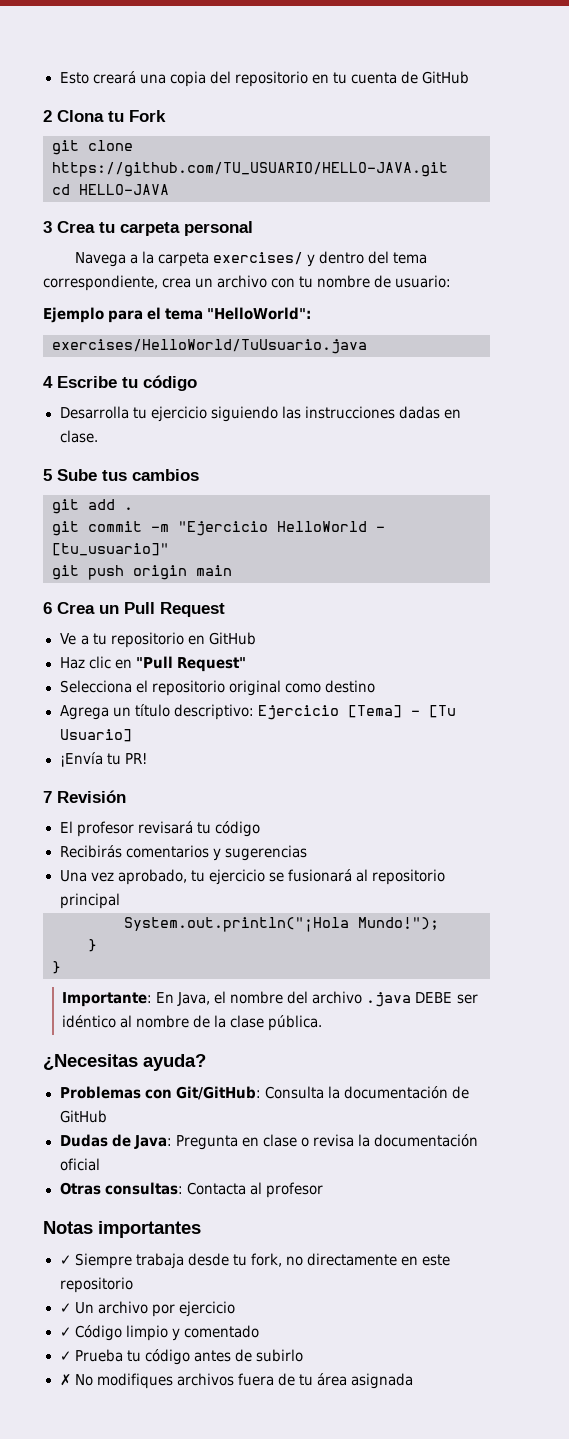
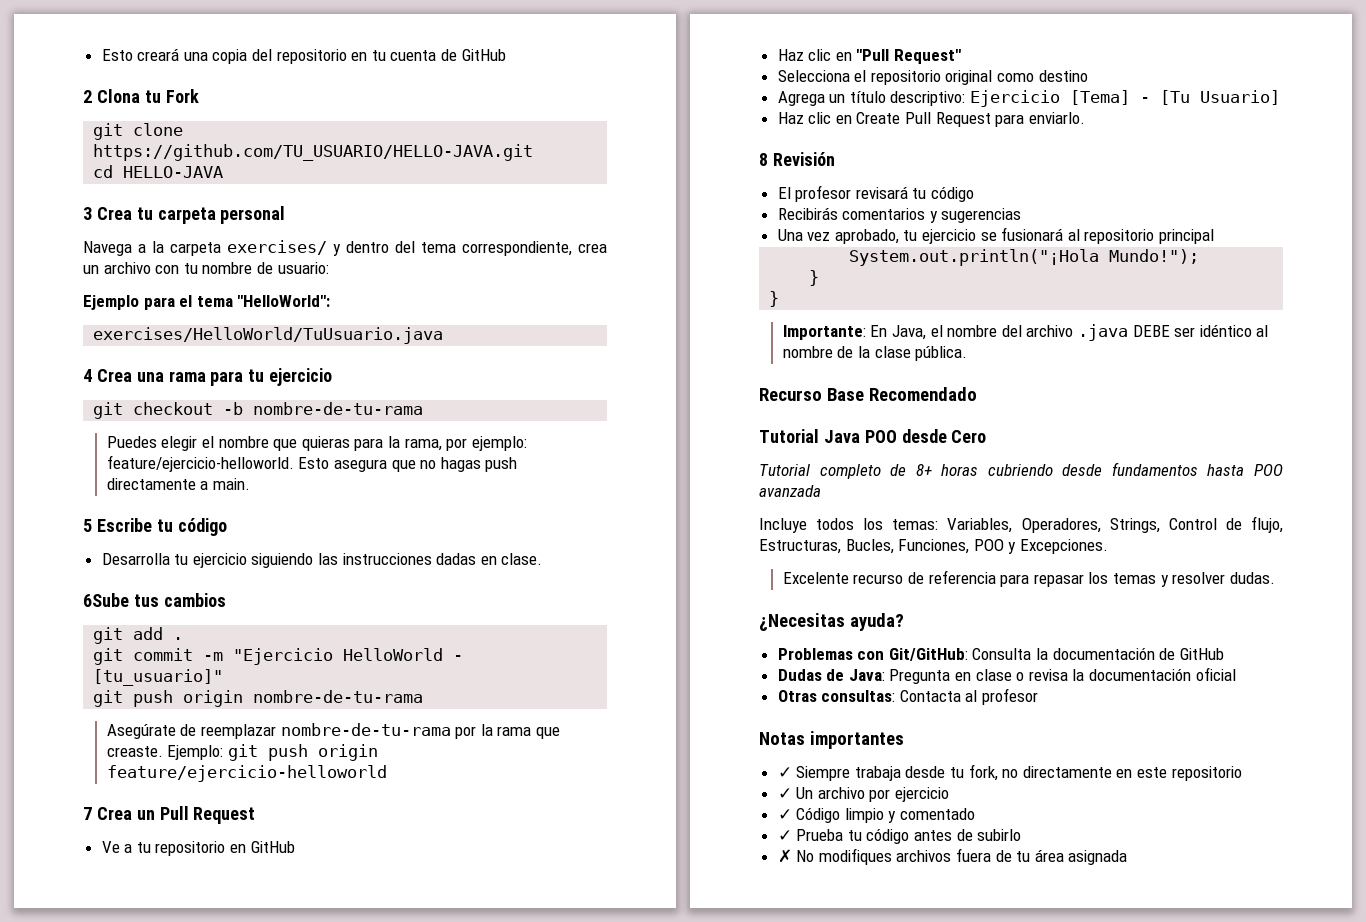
(53, 382) none -> [96,368,333,386] [93,402,424,419] [106,436,527,451] [106,455,518,472] [106,478,251,490] [83,519,92,532] Crea una rama para tu ejercicio // git checkout -b nombre-de-tu-rama // Puedes elegir el nombre que quieras para la rama, por ejemplo: feature/ejercicio-helloworld. Esto asegura que no hagas push directamente a main. // 5
[43,469,97,481] 5 Sube -> [83,593,129,607] 6Sube
[196,565,232,576] [43,602,52,614] main // 6 -> [253,690,424,703] [106,723,560,739] [106,744,379,761] [106,765,387,782] [83,807,92,820] nombre-de-tu-rama // Asegúrate de reemplazar nombre-de-tu-rama por la rama que creaste. Ejemplo: git push origin feature/ejercicio-helloworld // 7
[59,752,147,767] [43,791,52,803] ¡Envía tu PR! // 7 -> [777,112,1085,127] [759,153,768,166] Haz clic en Create Pull Request para enviarlo. // 8
(323, 1023) none -> [759,387,977,401] [759,429,987,443] [759,462,1283,479] [759,485,821,497] [759,516,1283,533] [759,539,1108,554] [782,570,1275,587] // Recurso Base Recomendado // Tutorial Java POO desde Cero // Tutorial completo de 8+ horas cubriendo desde fundamentos hasta POO avanzada // Incluye todos los temas: Variables, Operadores, Strings, Control de flujo, Estructuras, Bucles, Funciones, POO y Excepciones. // Excelente recurso de referencia para repasar los temas y resolver dudas.

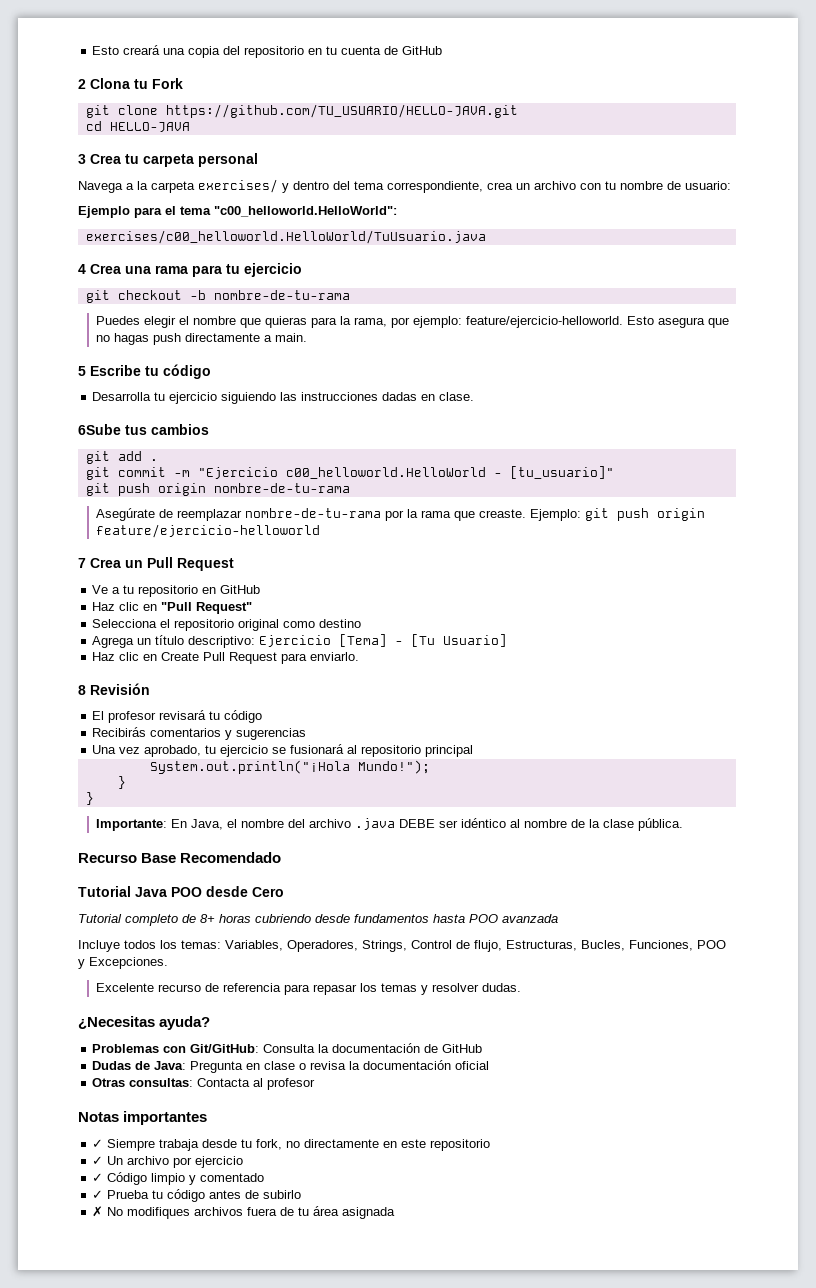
[237,295,331,307] [93,327,444,344] "HelloWorld": // exercises/HelloWorld/TuUsuario.java -> [214,206,397,217] [85,230,486,244] "c00_helloworld.HelloWorld": // exercises/c00_helloworld.HelloWorld/TuUsuario.java
[343,648,444,661] HelloWorld -> [285,467,486,479] c00_helloworld.HelloWorld

